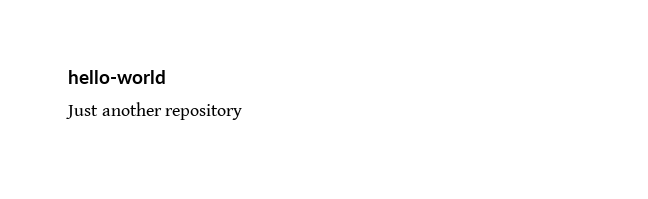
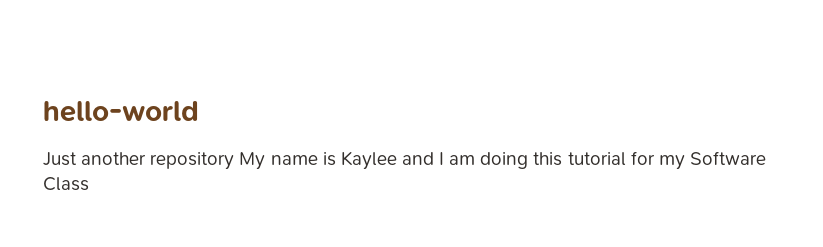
(243, 112) none -> [239,151,766,170] [43,177,89,191] My name is Kaylee and I am doing this tutorial for my Software Class

